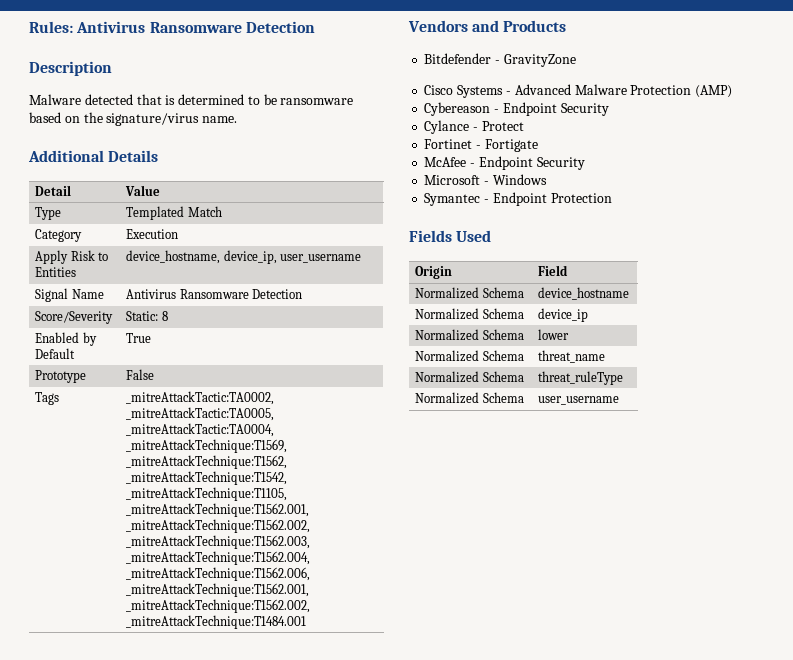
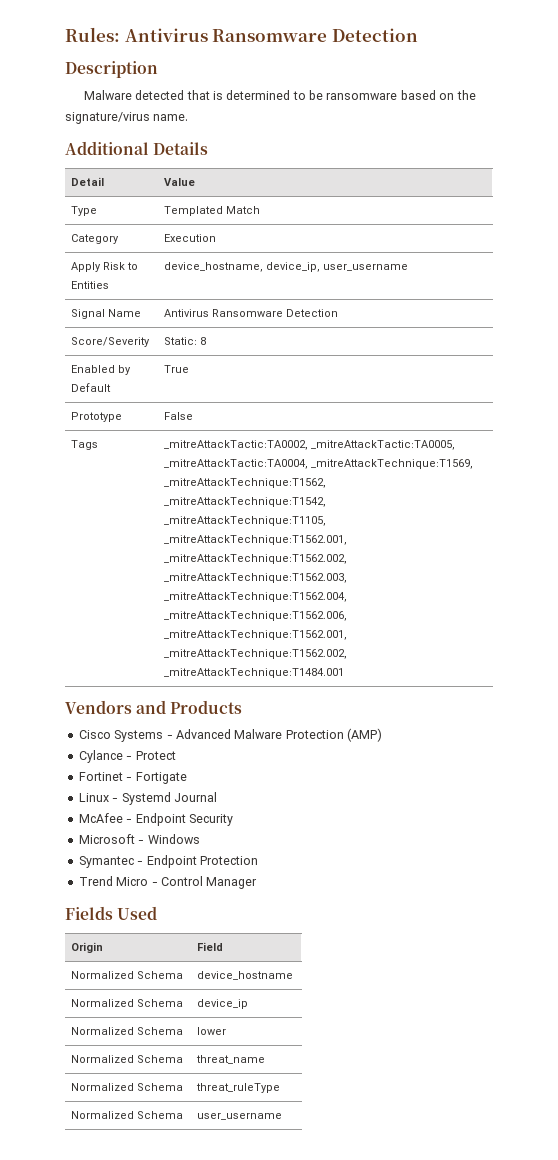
[424,53,576,67] // Bitdefender - GravityZone -> (243, 707) none
[424,102,609,116] // Cybereason - Endpoint Security -> (382, 735) none
(538, 145) none -> [78,792,217,805] // Linux - Systemd Journal
(612, 198) none -> [78,876,258,889] // Trend Micro - Control Manager

